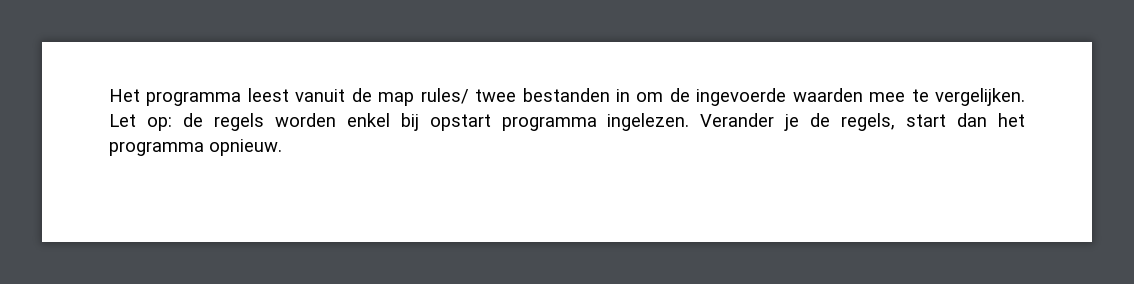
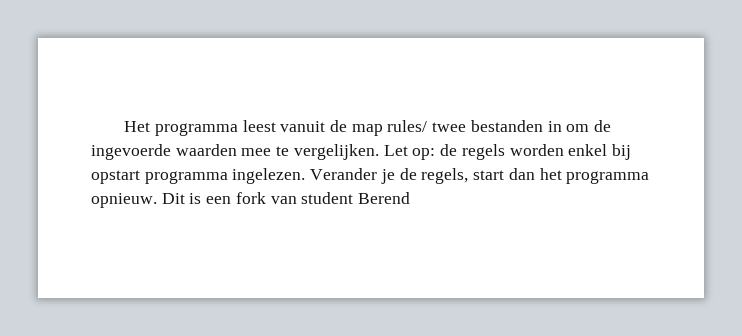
(282, 147) none -> [161,192,411,204] Dit is een fork van student Berend

